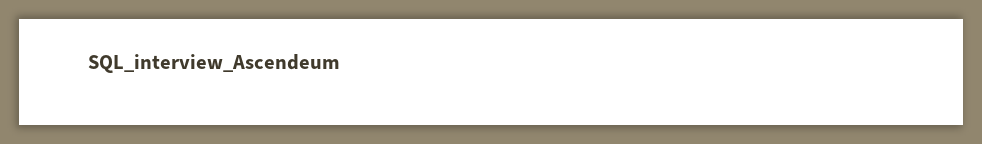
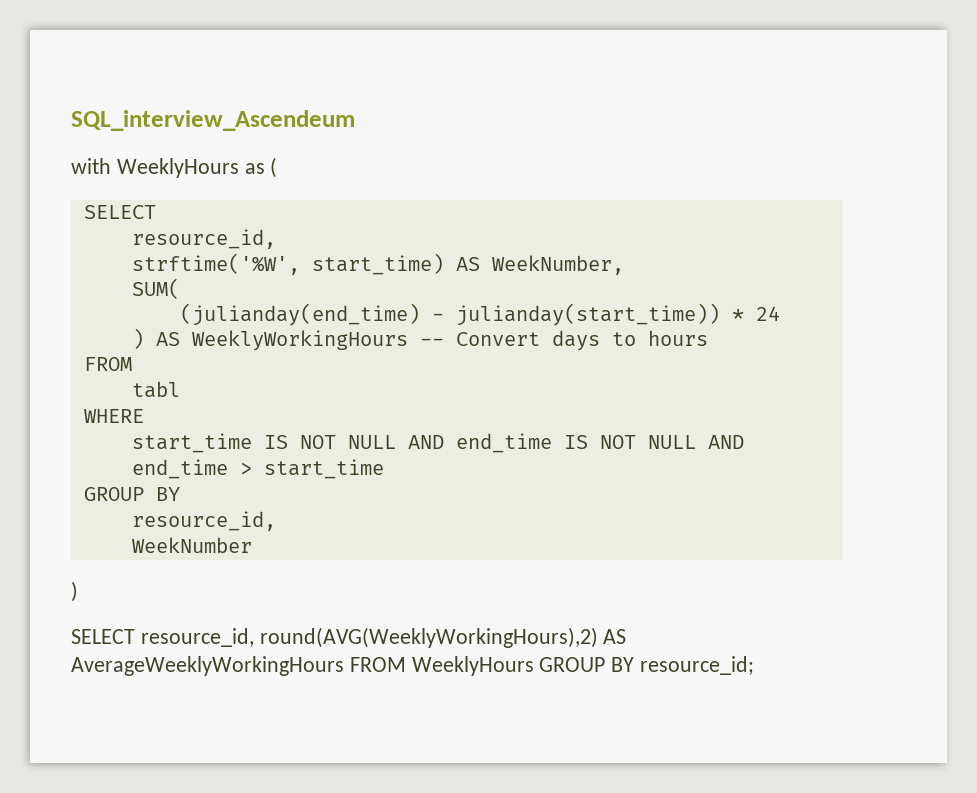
(340, 63) none -> [71,157,278,178] [83,205,156,219] [131,229,276,249] [131,253,624,275] [131,278,180,299] [179,303,780,326] [131,328,708,351] [83,357,132,371] [131,381,180,398] [83,409,144,423] [131,433,744,453] [131,459,384,479] [83,487,180,501] [131,511,276,531] [131,537,252,553] [71,581,78,602] [71,627,627,648] [71,656,755,676] // with WeeklyHours as ( // SELECT // resource_id, // strftime('%W', start_time) AS WeekNumber, // SUM( // (julianday(end_time) - julianday(start_time)) * 24 // ) AS WeeklyWorkingHours -- Convert days to hours // FROM // tabl // WHERE // start_time IS NOT NULL AND end_time IS NOT NULL AND end_time > start_time // GROUP BY // resource_id, // WeekNumber // ) // SELECT resource_id, round(AVG(WeeklyWorkingHours),2) AS AverageWeeklyWorkingHours FROM WeeklyHours GROUP BY resource_id;

